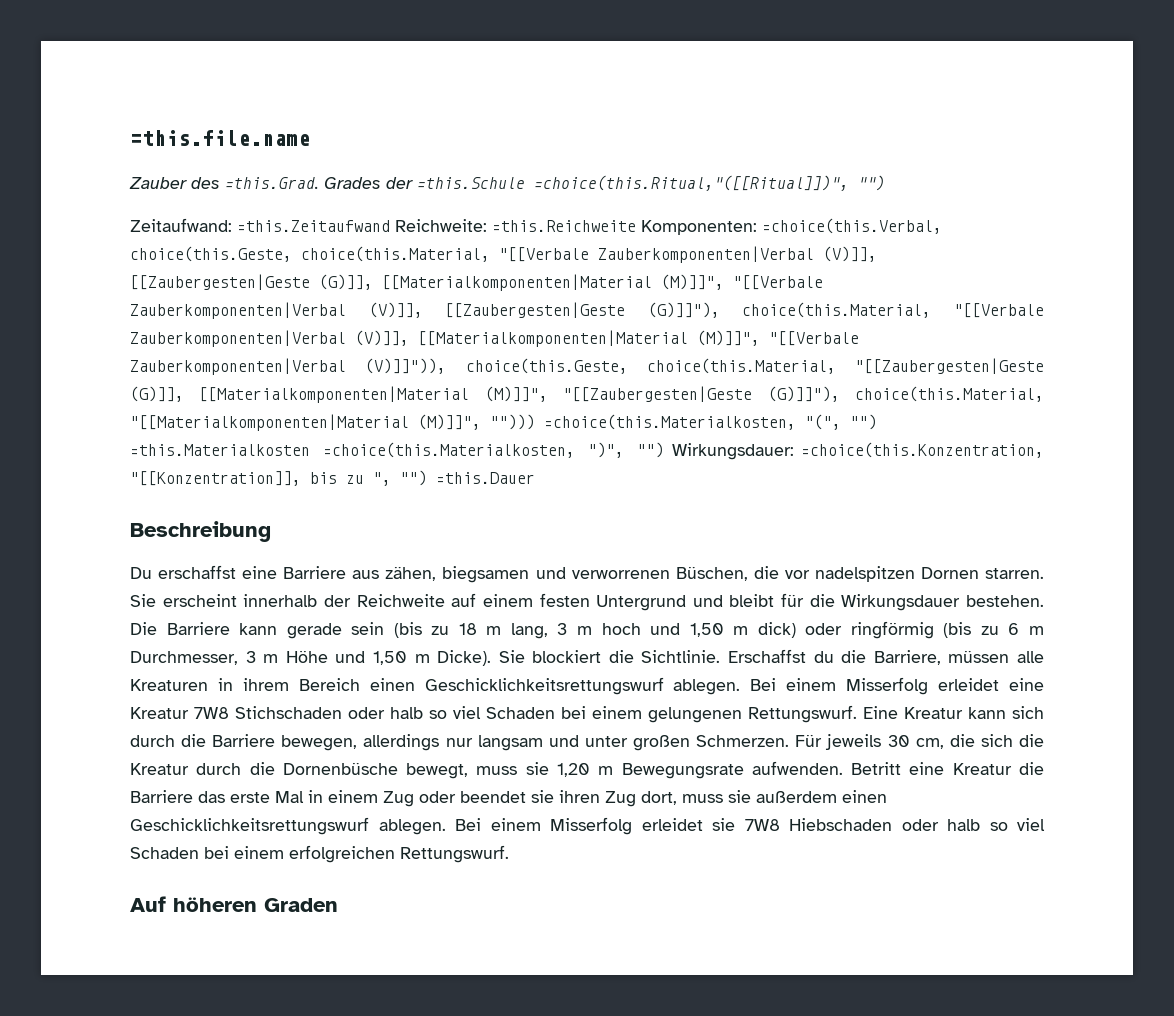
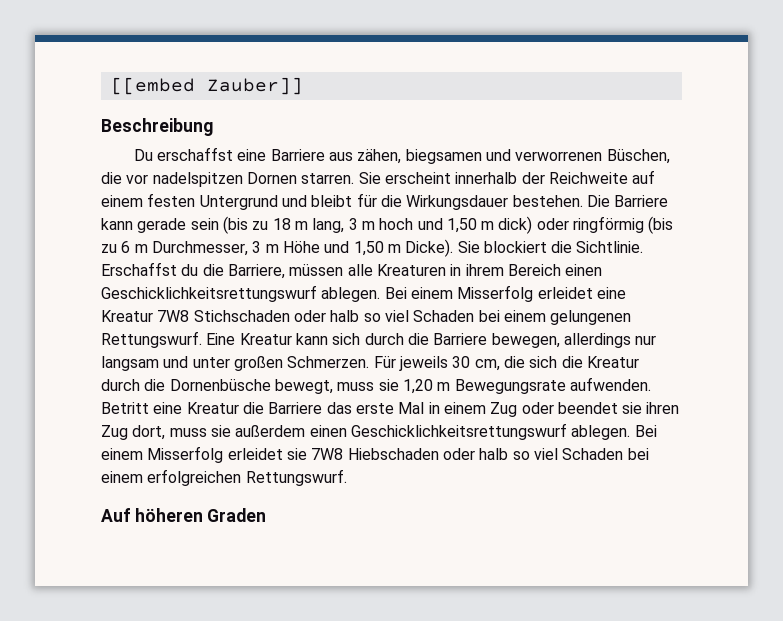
[130,130,310,146] [129,175,885,191] [130,218,942,235] [130,246,877,263] [130,274,823,291] [130,302,1044,319] [130,330,859,347] [130,358,1044,375] [130,386,1044,403] [130,414,877,431] [130,442,1044,460] [130,470,535,486] =this.file.name // Zauber des =this.Grad. Grades der =this.Schule =choice(this.Ritual,"([[Ritual]])", "") // Zeitaufwand: =this.Zeitaufwand Reichweite: =this.Reichweite Komponenten: =choice(this.Verbal, choice(this.Geste, choice(this.Material, "[[Verbale Zauberkomponenten|Verbal (V)]], [[Zaubergesten|Geste (G)]], [[Materialkomponenten|Material (M)]]", "[[Verbale Zauberkomponenten|Verbal (V)]], [[Zaubergesten|Geste (G)]]"), choice(this.Material, "[[Verbale Zauberkomponenten|Verbal (V)]], [[Materialkomponenten|Material (M)]]", "[[Verbale Zauberkomponenten|Verbal (V)]]")), choice(this.Geste, choice(this.Material, "[[Zaubergesten|Geste (G)]], [[Materialkomponenten|Material (M)]]", "[[Zaubergesten|Geste (G)]]"), choice(this.Material, "[[Materialkomponenten|Material (M)]]", ""))) =choice(this.Materialkosten, "(", "") =this.Materialkosten =choice(this.Materialkosten, ")", "") Wirkungsdauer: =choice(this.Konzentration, "[[Konzentration]], bis zu ", "") =this.Dauer -> [110,77,303,95] [[embed Zauber]]

